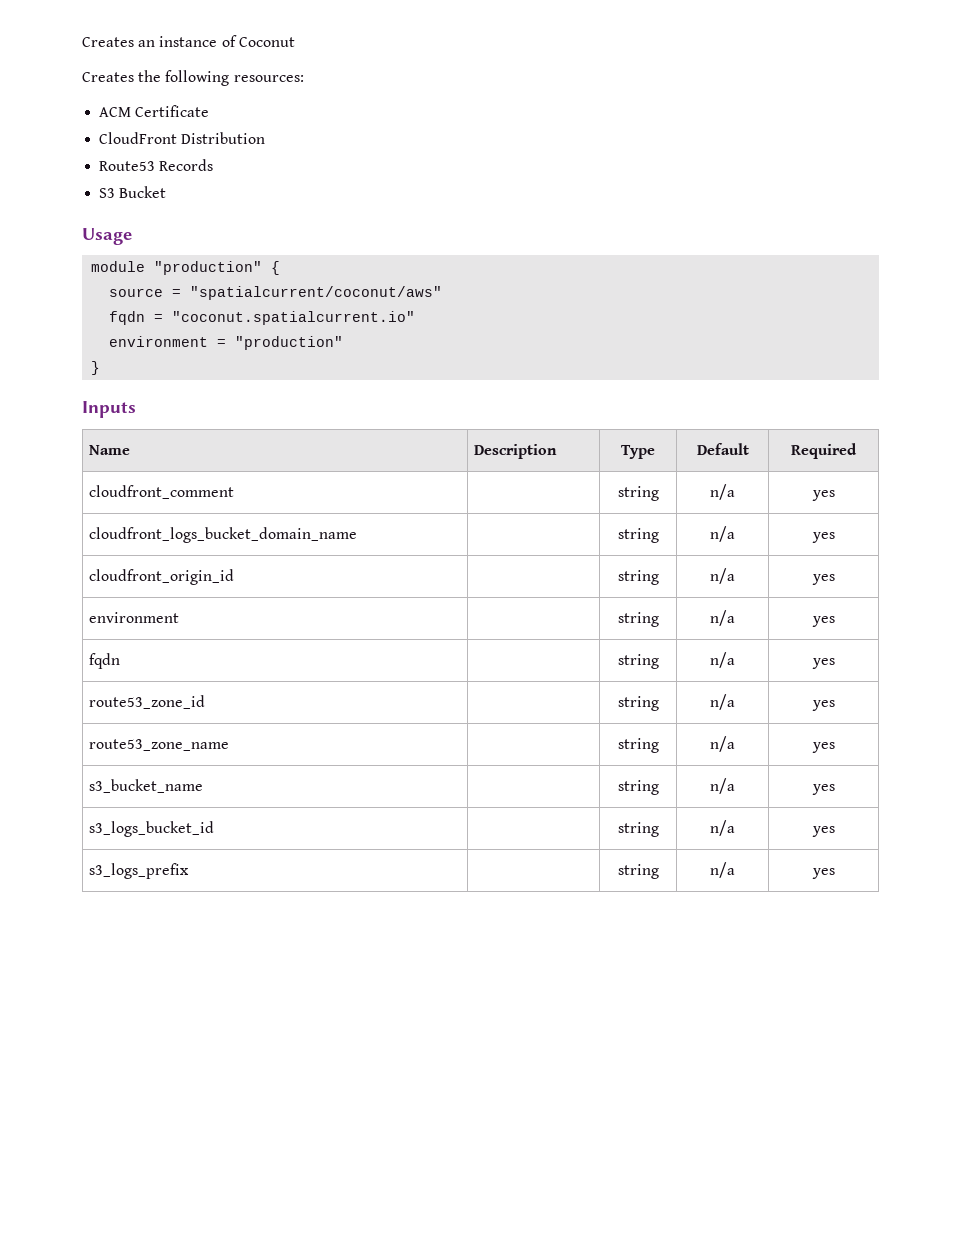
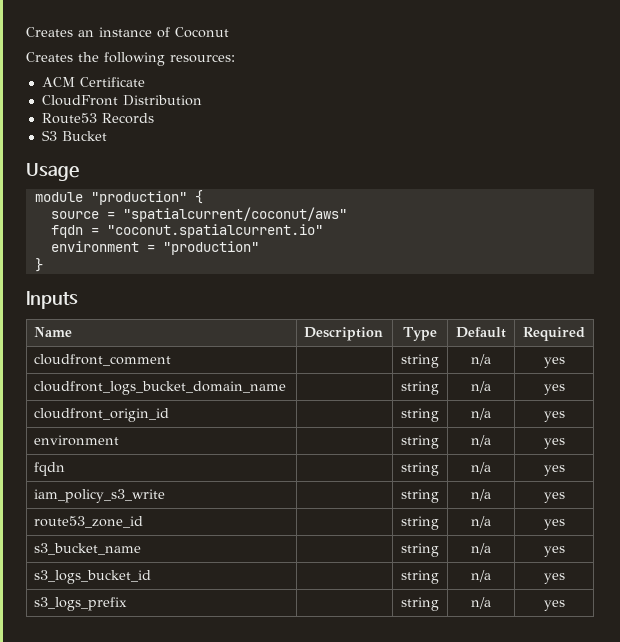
[89,695,206,709] [617,696,659,711] [710,694,735,710] [811,700,835,711] [89,739,230,751] route53_zone_id | | string | n/a | yes // route53_zone_name -> [33,489,165,503] [401,489,439,503] [471,489,491,501] [543,492,565,503] [33,516,143,528] iam_policy_s3_write | | string | n/a | yes // route53_zone_id

